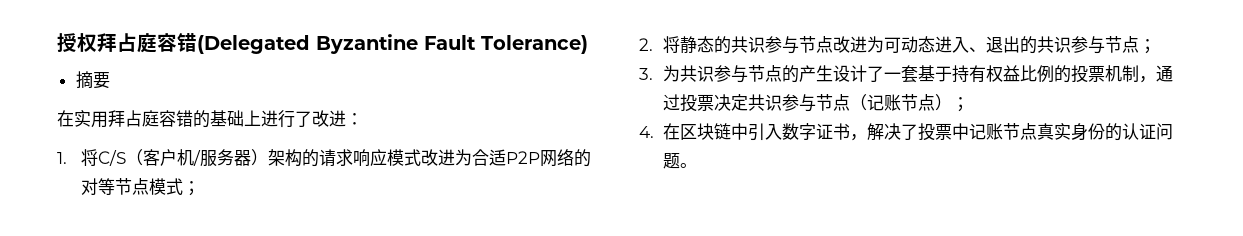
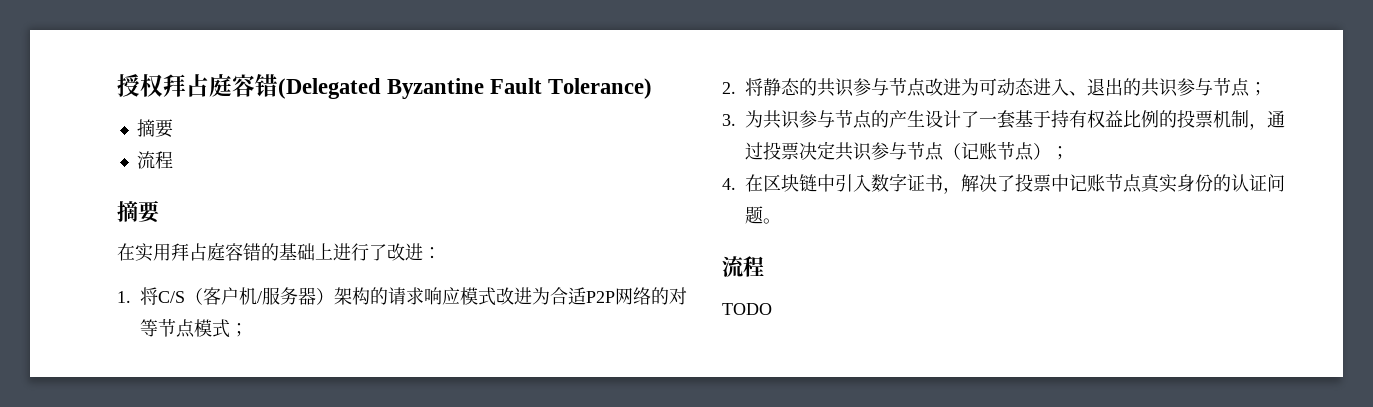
(110, 80) none -> [136,151,173,169] [117,200,160,223] // 流程 // 摘要
(697, 165) none -> [722,256,764,277] [722,303,772,315] // 流程 // TODO

